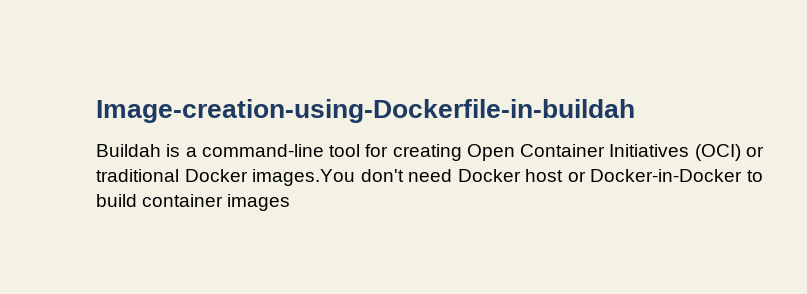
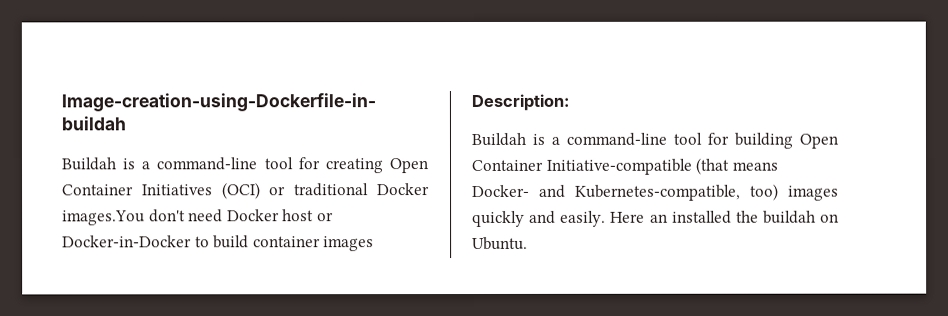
(291, 202) none -> [471,93,570,112] [471,132,838,149] [472,157,779,175] [472,183,839,201] [472,210,839,228] [472,236,528,251] // Description: // Buildah is a command-line tool for building Open Container Initiative-compatible (that means Docker- and Kubernetes-compatible, too) images quickly and easily. Here an installed the buildah on Ubuntu.

